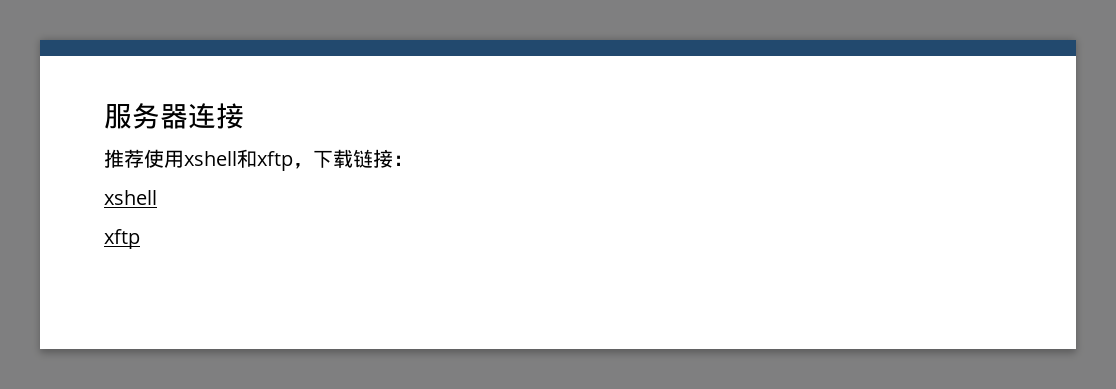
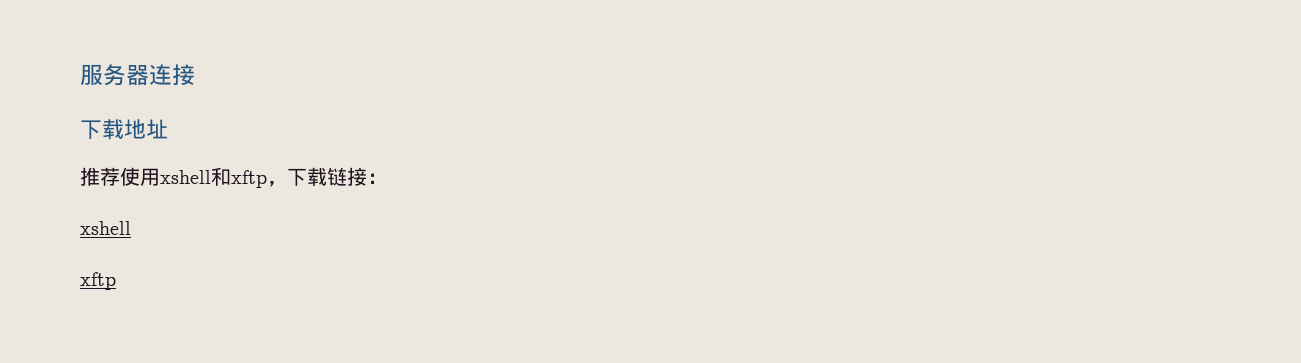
(244, 116) none -> [80,119,168,140] // 下载地址

